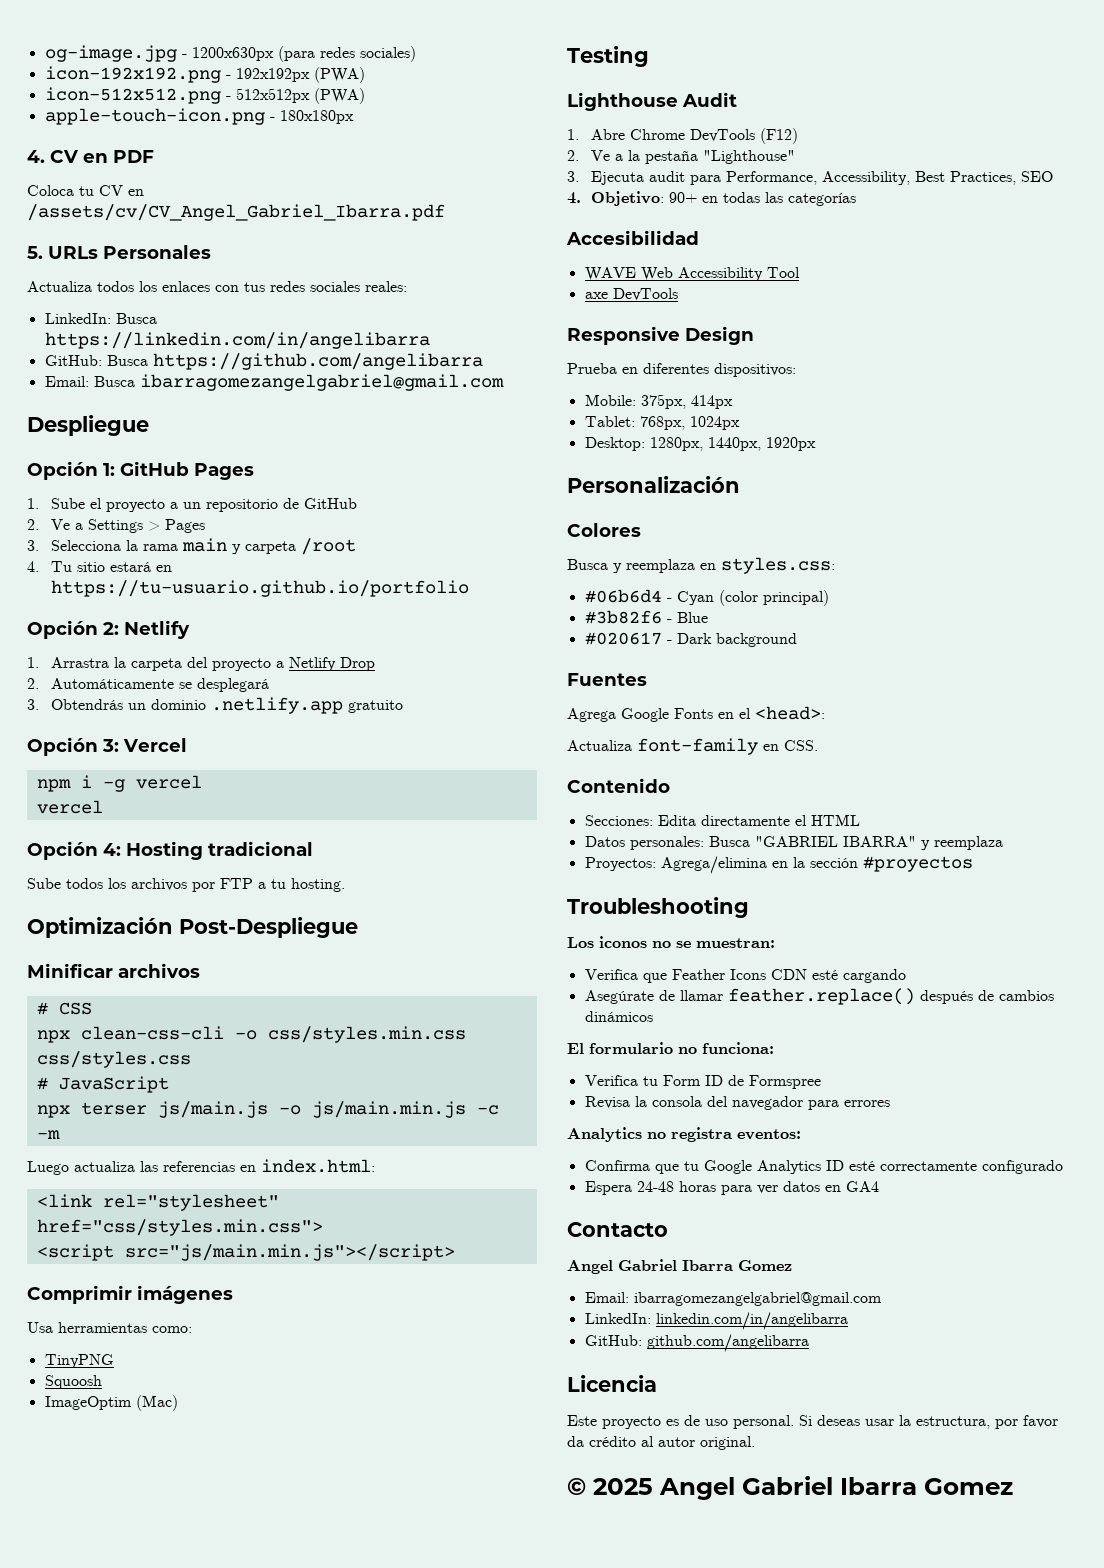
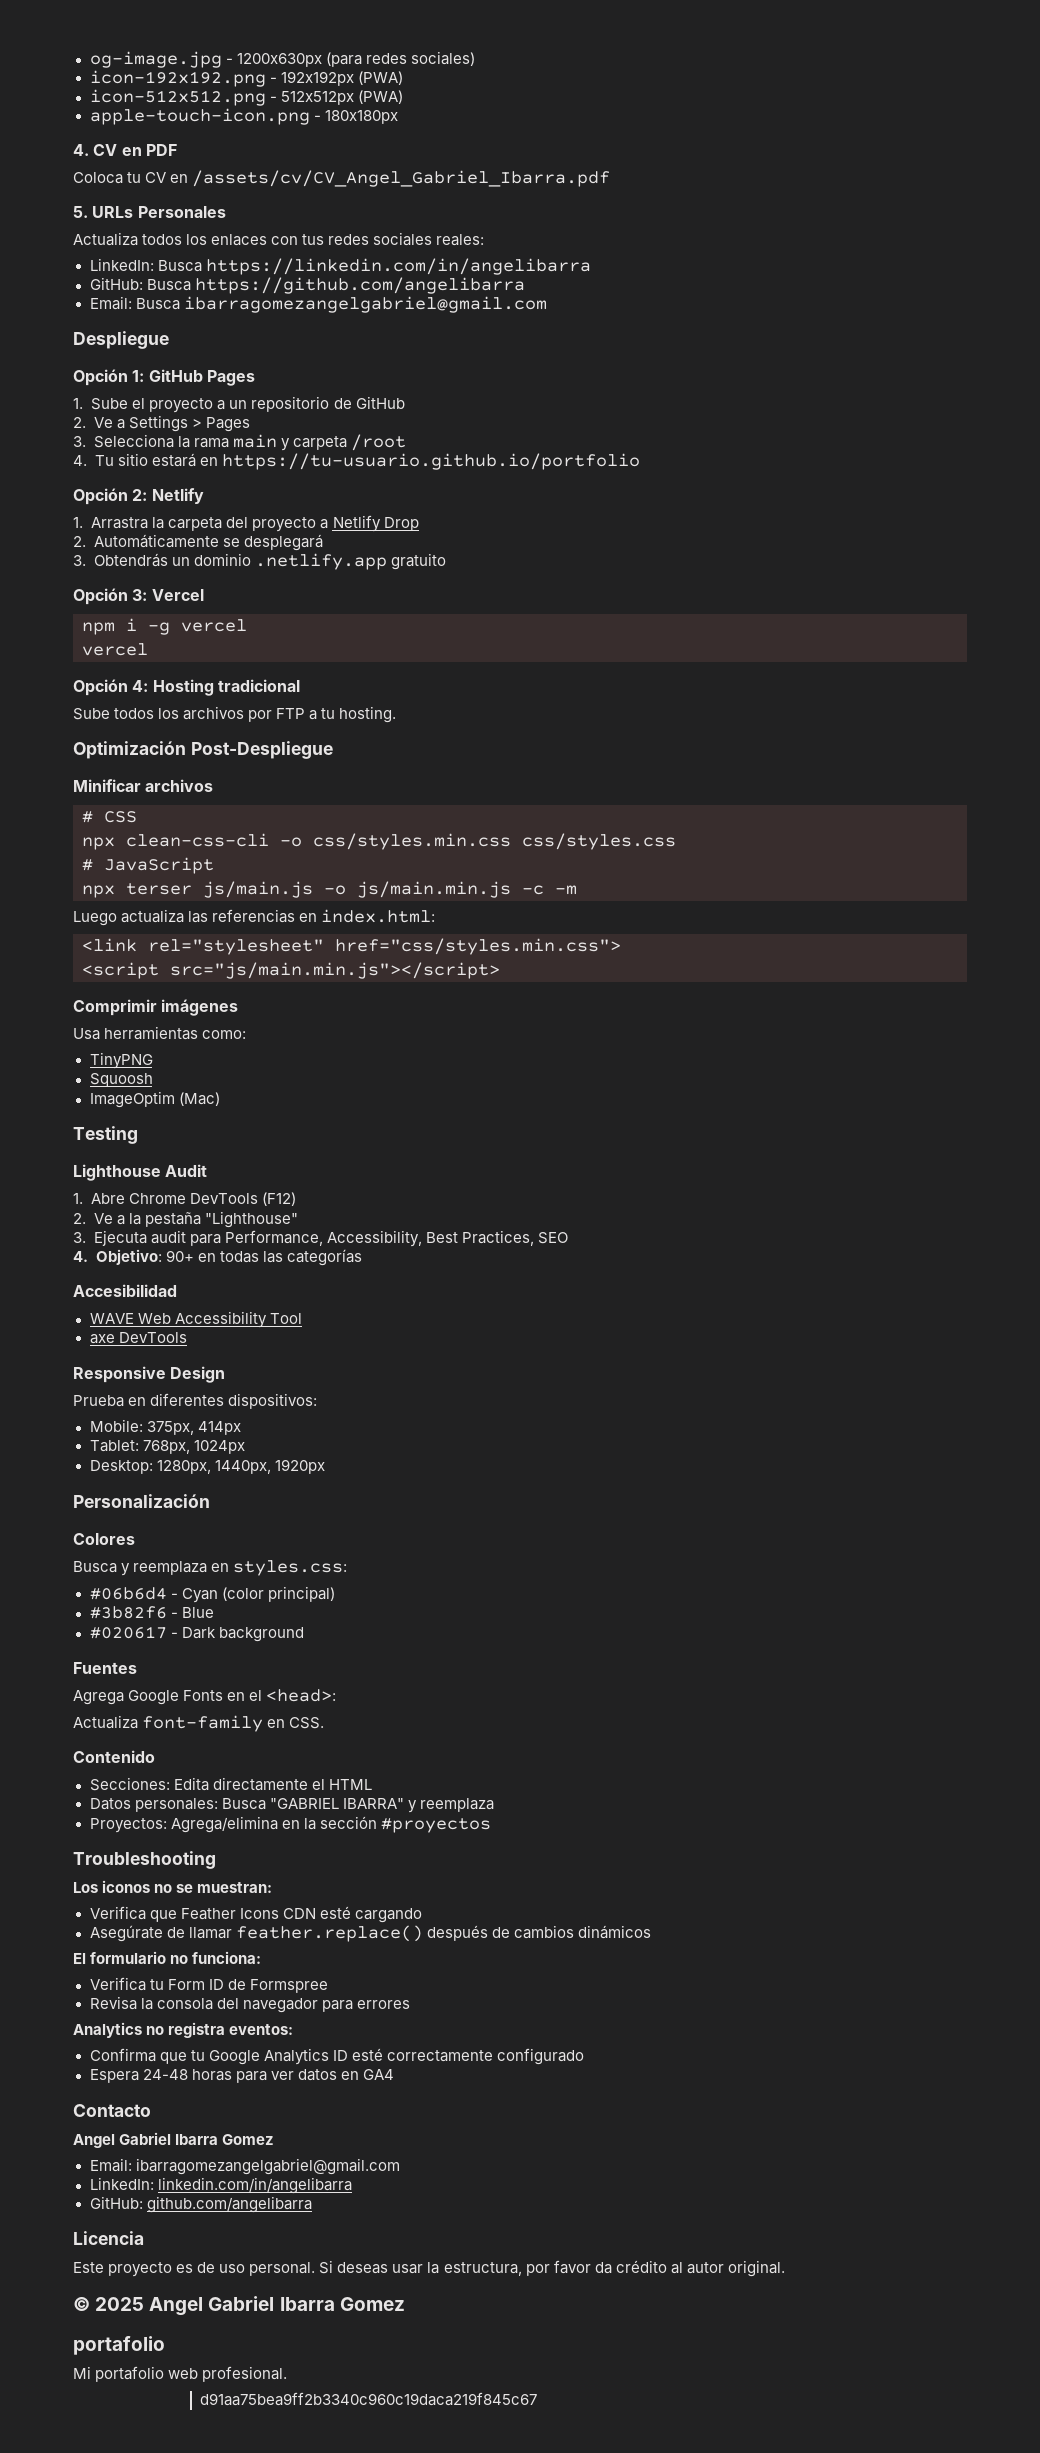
(1013, 1486) none -> [73,2336,165,2355] [73,2366,288,2382] [200,2392,538,2406] // portafolio // Mi portafolio web profesional. // d91aa75bea9ff2b3340c960c19daca219f845c67

